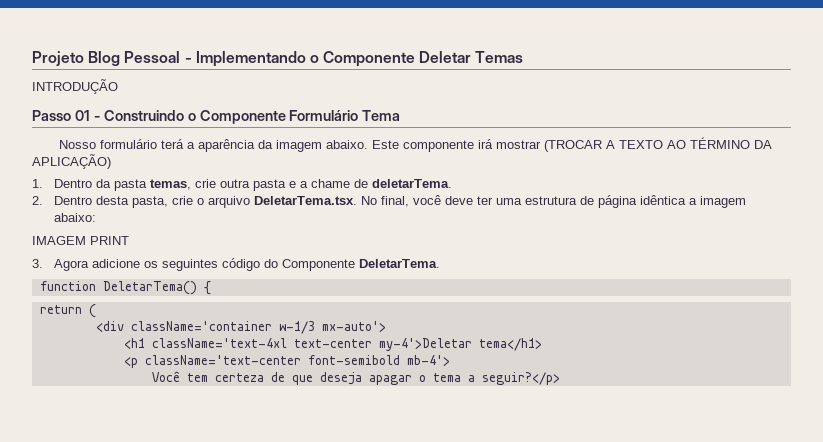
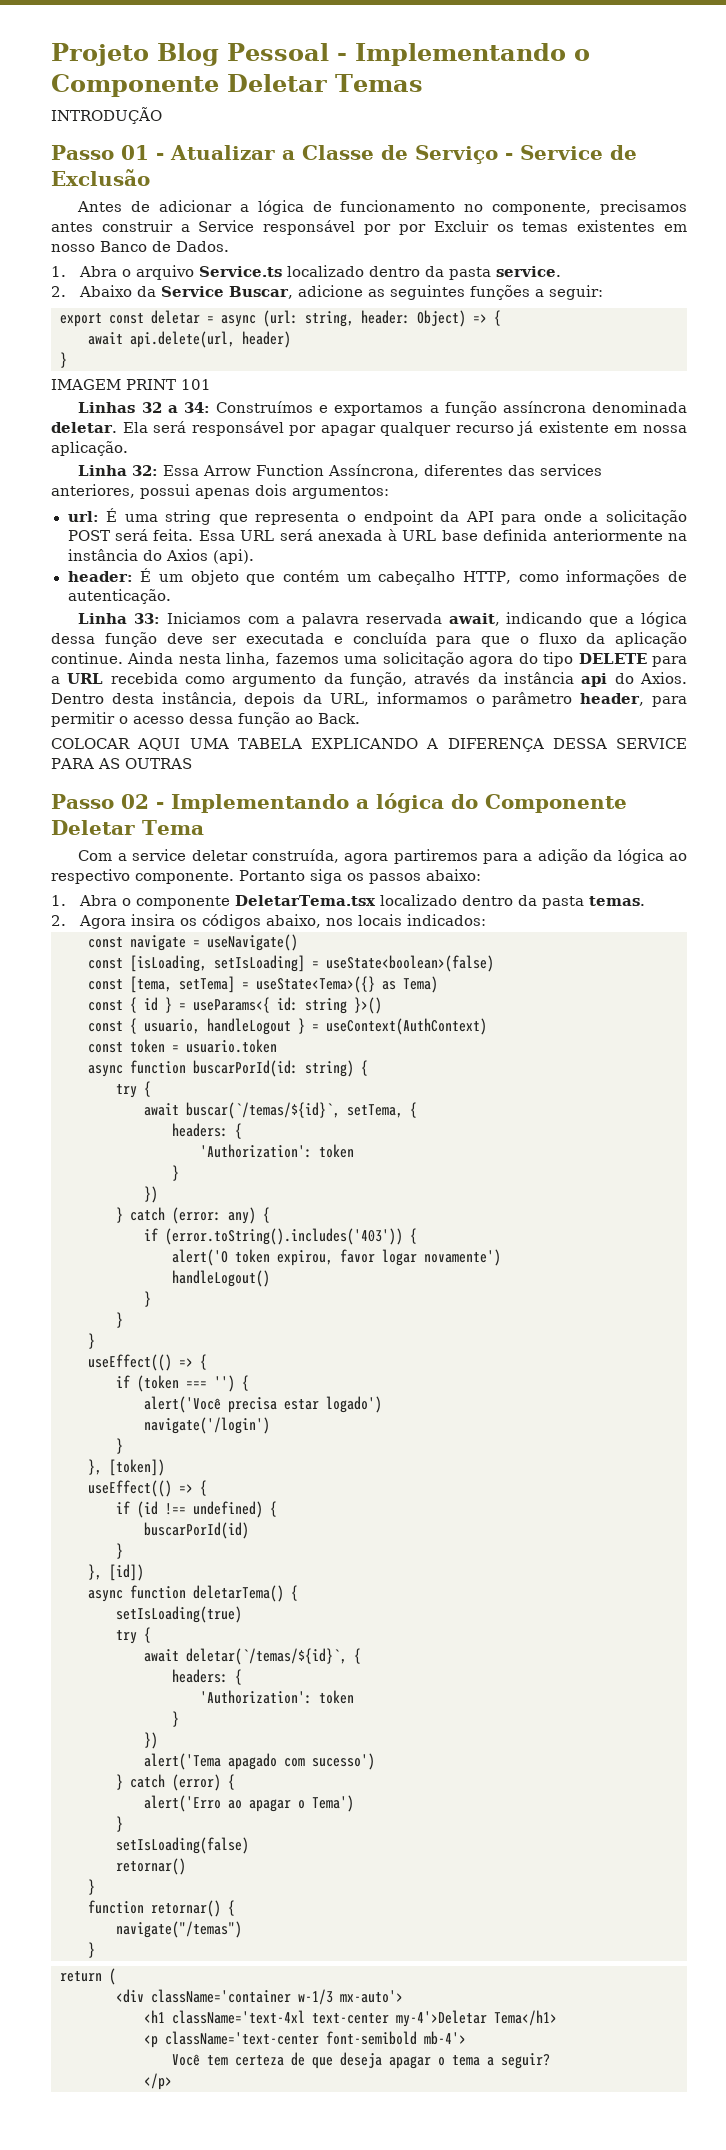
[103,110,401,124] [59,137,773,152] [32,154,111,169] [32,179,452,191] [32,195,746,208] [53,213,96,222] [32,236,129,245] [32,258,440,271] [39,281,211,295] Construindo o Componente Formulário Tema // Nosso formulário terá a aparência da imagem abaixo. Este componente irá mostrar (TROCAR A TEXTO AO TÉRMINO DA APLICAÇÃO) // 1. Dentro da pasta temas, crie outra pasta e a chame de deletarTema. // 2. Dentro desta pasta, crie o arquivo DeletarTema.tsx. No final, você deve ter uma estrutura de página idêntica a imagem abaixo: // IMAGEM PRINT // 3. Agora adicione os seguintes código do Componente DeletarTema. // function DeletarTema() { -> [170,145,637,164] [51,169,150,186] [77,200,687,215] [51,220,687,235] [51,241,229,252] [51,265,561,280] [51,285,603,300] [60,310,501,327] [88,331,291,348] [60,352,67,368] [51,379,211,390] [78,401,687,416] [51,421,687,436] [51,441,128,456] [78,464,603,478] [51,484,389,499] [67,508,688,525] [67,529,687,541] [67,549,254,564] [67,568,687,585] [67,589,171,604] [78,612,688,627] [51,632,687,647] [51,652,687,667] [51,672,688,687] [51,692,687,707] [51,712,360,727] [51,738,687,752] [51,758,192,769] [51,793,627,813] [51,820,204,835] [78,849,687,864] [51,869,481,884] [51,894,645,909] [51,914,486,929] [88,934,298,951] [88,955,494,972] [88,976,438,993] [88,997,382,1014] [88,1018,487,1035] [88,1039,277,1053] [88,1060,368,1077] [116,1081,151,1098] [144,1102,417,1119] [172,1123,242,1139] [200,1144,354,1158] [172,1165,179,1181] [144,1186,158,1203] [116,1207,270,1224] [144,1228,417,1245] [172,1249,501,1266] [172,1270,270,1287] [144,1291,151,1307] [116,1312,123,1328] [88,1333,95,1349] [88,1354,207,1371] [116,1375,249,1392] [144,1396,382,1413] [144,1417,270,1434] [116,1438,123,1454] [88,1459,165,1476] [88,1480,207,1497] [116,1501,277,1518] [144,1522,249,1539] [116,1543,123,1559] [88,1564,144,1581] [88,1585,298,1602] [116,1606,242,1623] [116,1627,151,1644] [144,1648,361,1665] [172,1669,242,1685] [200,1690,354,1704] [172,1711,179,1727] [144,1732,158,1749] [144,1753,375,1770] [116,1774,235,1791] [144,1795,354,1812] [116,1816,123,1832] [116,1837,249,1854] [116,1858,186,1875] [88,1879,95,1895] [88,1900,235,1917] [116,1921,242,1938] [88,1942,95,1958] Atualizar a Classe de Serviço - Service de Exclusão // Antes de adicionar a lógica de funcionamento no componente, precisamos antes construir a Service responsável por por Excluir os temas existentes em nosso Banco de Dados. // 1. Abra o arquivo Service.ts localizado dentro da pasta service. // 2. Abaixo da Service Buscar, adicione as seguintes funções a seguir: // export const deletar = async (url: string, header: Object) => { // await api.delete(url, header) // } // IMAGEM PRINT 101 // Linhas 32 a 34: Construímos e exportamos a função assíncrona denominada deletar. Ela será responsável por apagar qualquer recurso já existente em nossa aplicação. // Linha 32: Essa Arrow Function Assíncrona, diferentes das services anteriores, possui apenas dois argumentos: // url: É uma string que representa o endpoint da API para onde a solicitação POST será feita. Essa URL será anexada à URL base definida anteriormente na instância do Axios (api). // header: É um objeto que contém um cabeçalho HTTP, como informações de autenticação. // Linha 33: Iniciamos com a palavra reservada await, indicando que a lógica dessa função deve ser executada e concluída para que o fluxo da aplicação continue. Ainda nesta linha, fazemos uma solicitação agora do tipo DELETE para a URL recebida como argumento da função, através da instância api do Axios. Dentro desta instância, depois da URL, informamos o parâmetro header, para permitir o acesso dessa função ao Back. // COLOCAR AQUI UMA TABELA EXPLICANDO A DIFERENÇA DESSA SERVICE PARA AS OUTRAS // Passo 02 - Implementando a lógica do Componente Deletar Tema // Com a service deletar construída, agora partiremos para a adição da lógica ao respectivo componente. Portanto siga os passos abaixo: // 1. Abra o componente DeletarTema.tsx localizado dentro da pasta temas. // 2. Agora insira os códigos abaixo, nos locais indicados: // const navigate = useNavigate() // const [isLoading, setIsLoading] = useState<boolean>(false) // const [tema, setTema] = useState<Tema>({} as Tema) // const { id } = useParams<{ id: string }>() // const { usuario, handleLogout } = useContext(AuthContext) // const token = usuario.token // async function buscarPorId(id: string) { // try { // await buscar(`/temas/${id}`, setTema, { // headers: { // 'Authorization': token // } // }) // } catch (error: any) { // if (error.toString().includes('403')) { // alert('O token expirou, favor logar novamente') // handleLogout() // } // } // } // useEffect(() => { // if (token === '') { // alert('Você precisa estar logado') // navigate('/login') // } // }, [token]) // useEffect(() => { // if (id !== undefined) { // buscarPorId(id) // } // }, [id]) // async function deletarTema() { // setIsLoading(true) // try { // await deletar(`/temas/${id}`, { // headers: { // 'Authorization': token // } // }) // alert('Tema apagado com sucesso') // } catch (error) { // alert('Erro ao apagar o Tema') // } // setIsLoading(false) // retornar() // } // function retornar() { // navigate("/temas") // }
[478,338,542,351] tema</h1> -> [494,2010,557,2026] Tema</h1>
[481,372,560,385] seguir?</p> -> [501,2053,550,2069] [144,2073,172,2090] seguir? // </p>

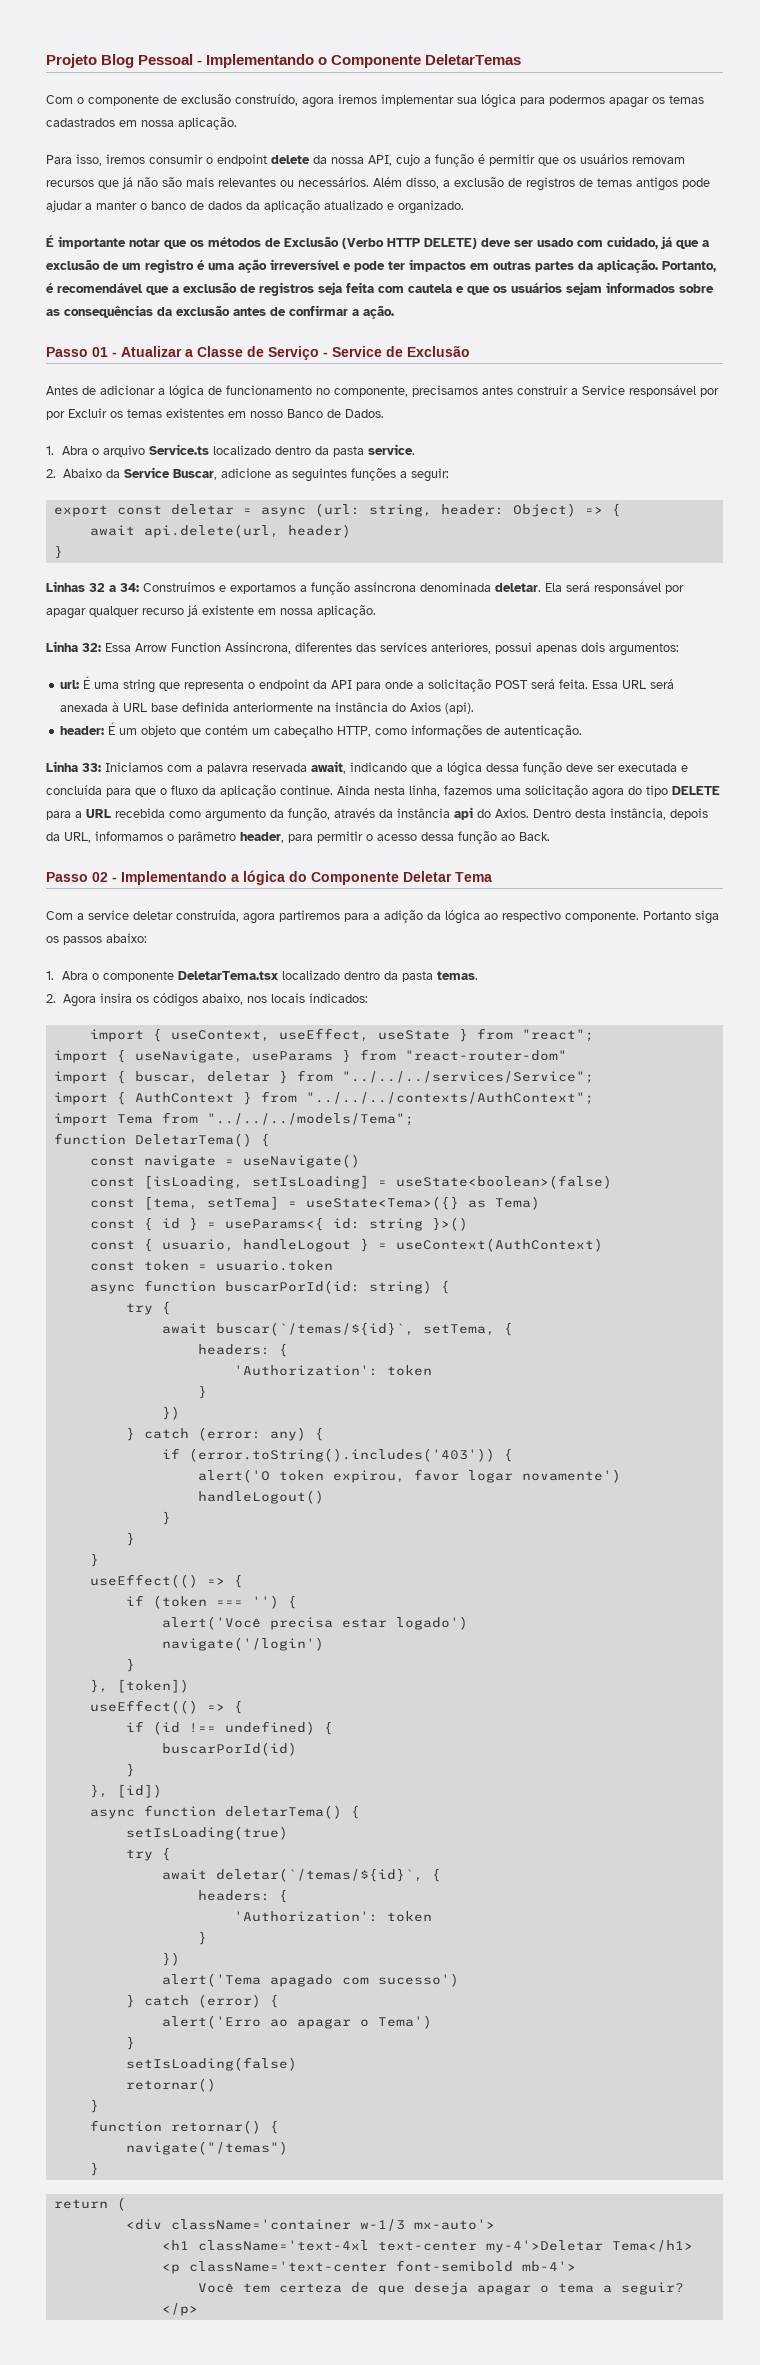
[227,74,423,92] [51,107,162,124] Deletar Temas // INTRODUÇÃO -> [425,54,522,65] [46,94,704,108] [46,117,237,130] [46,154,685,167] [46,177,710,191] [46,200,464,214] [46,235,709,249] [46,259,716,273] [46,282,714,296] [46,305,394,319] DeletarTemas // Com o componente de exclusão construído, agora iremos implementar sua lógica para podermos apagar os temas cadastrados em nossa aplicação. // Para isso, iremos consumir o endpoint delete da nossa API, cujo a função é permitir que os usuários removam recursos que já não são mais relevantes ou necessários. Além disso, a exclusão de registros de temas antigos pode ajudar a manter o banco de dados da aplicação atualizado e organizado. // É importante notar que os métodos de Exclusão (Verbo HTTP DELETE) deve ser usado com cuidado, já que a exclusão de um registro é uma ação irreversível e pode ter impactos em outras partes da aplicação. Portanto, é recomendável que a exclusão de registros seja feita com cautela e que os usuários sejam informados sobre as consequências da exclusão antes de confirmar a ação.
[51,379,211,390] // IMAGEM PRINT 101 -> (63, 552) none
[51,738,687,752] [51,758,192,769] // COLOCAR AQUI UMA TABELA EXPLICANDO A DIFERENÇA DESSA SERVICE PARA AS OUTRAS -> (550, 836) none
(486, 920) none -> [89,1028,594,1042] [53,1049,567,1063] [53,1070,594,1084] [53,1091,594,1105] [53,1112,414,1126] [53,1133,270,1147] // import { useContext, useEffect, useState } from "react"; // import { useNavigate, useParams } from "react-router-dom" // import { buscar, deletar } from "../../../services/Service"; // import { AuthContext } from "../../../contexts/AuthContext"; // import Tema from "../../../models/Tema"; // function DeletarTema() {

